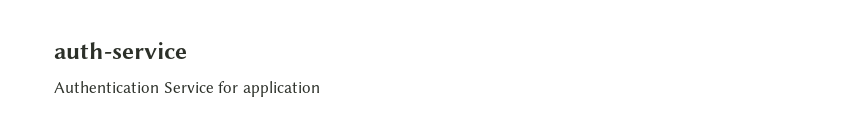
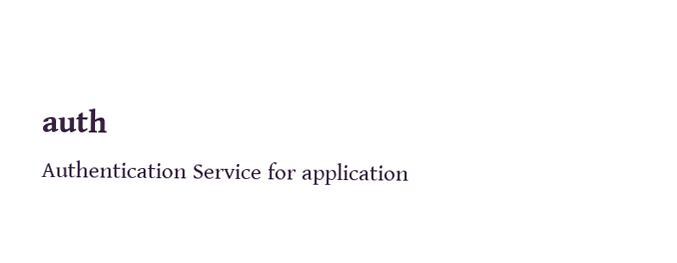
[54,42,187,59] auth-service -> [41,107,108,133] auth

